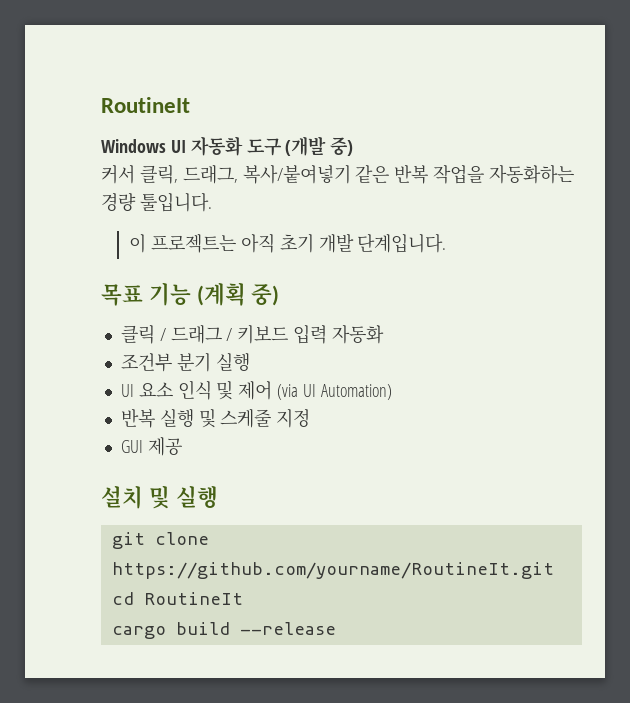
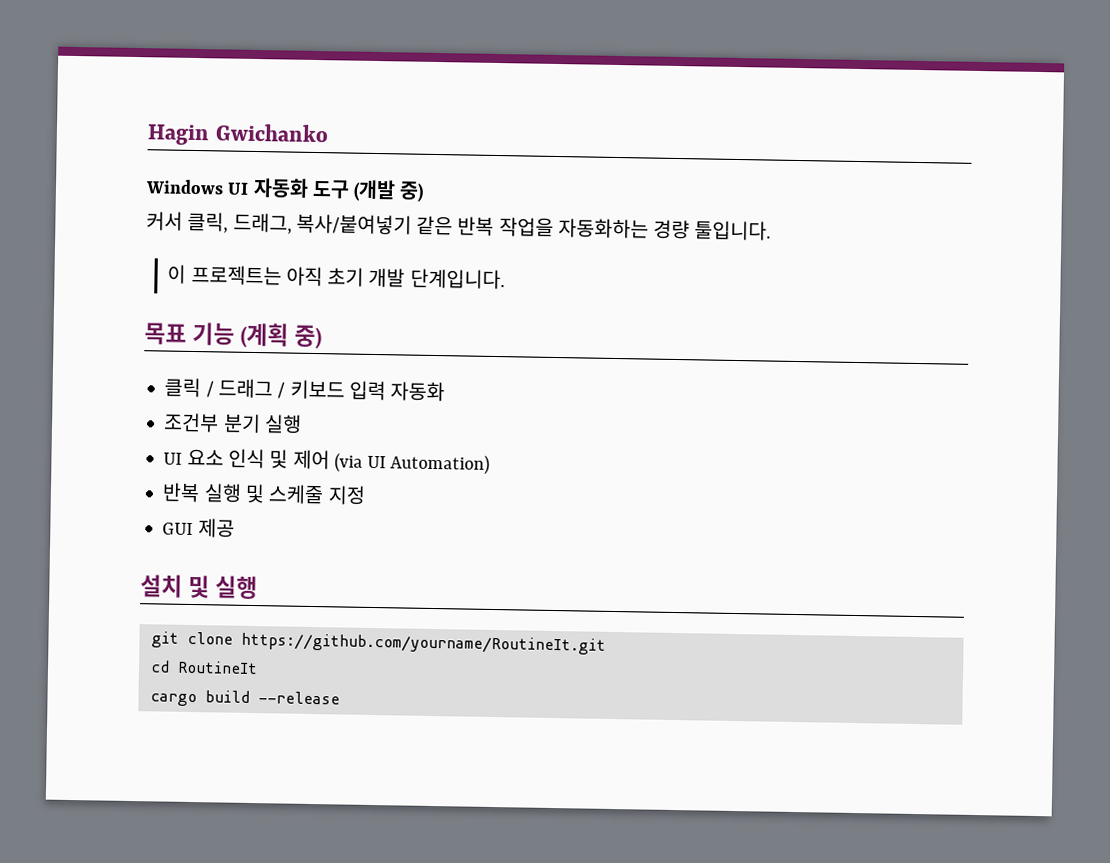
[101,97,190,113] RoutineIt -> [147,123,329,146] Hagin Gwichanko

